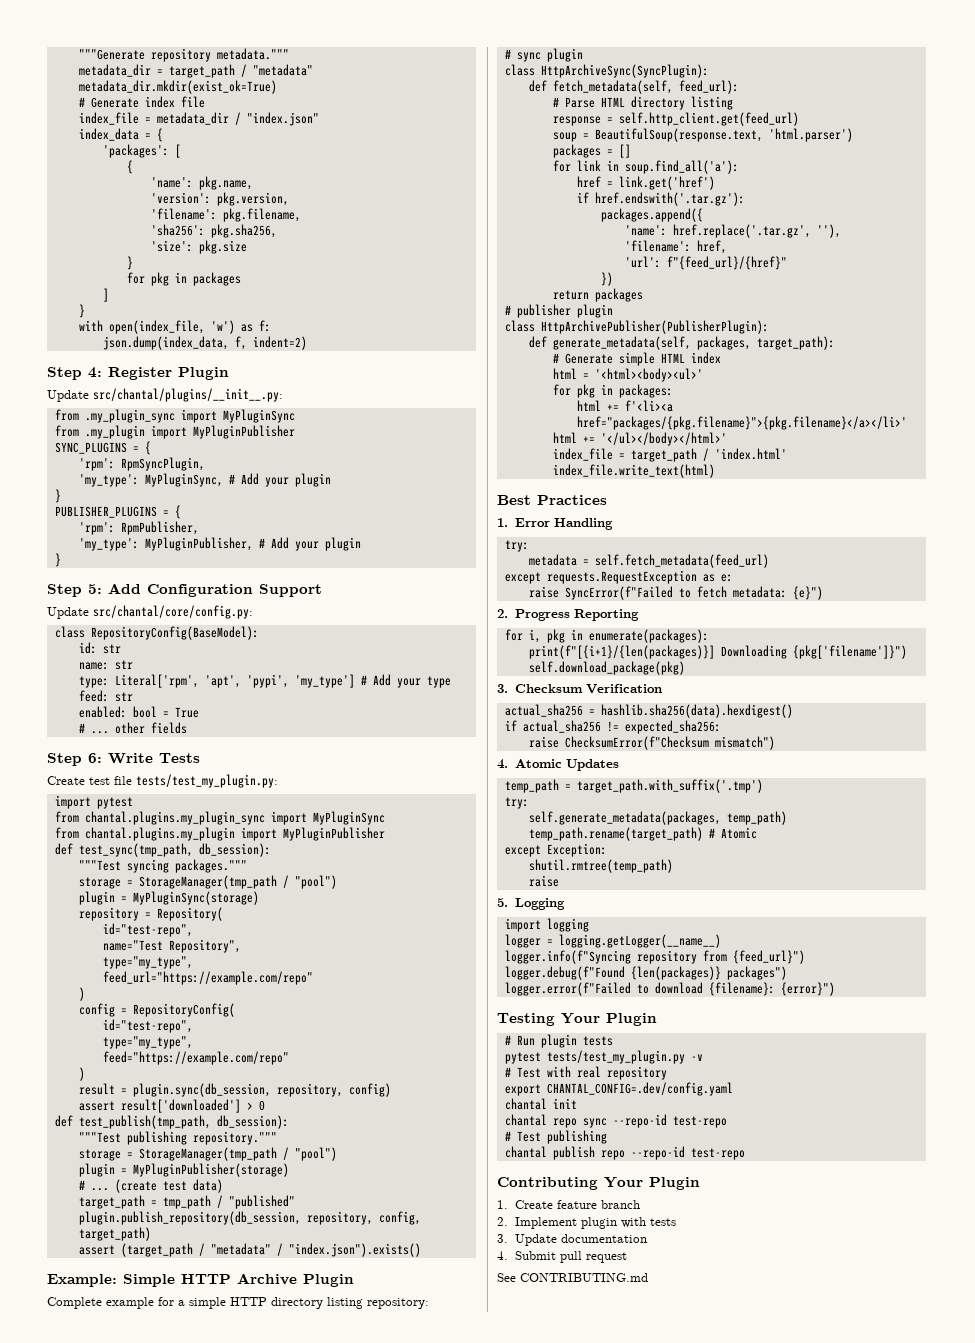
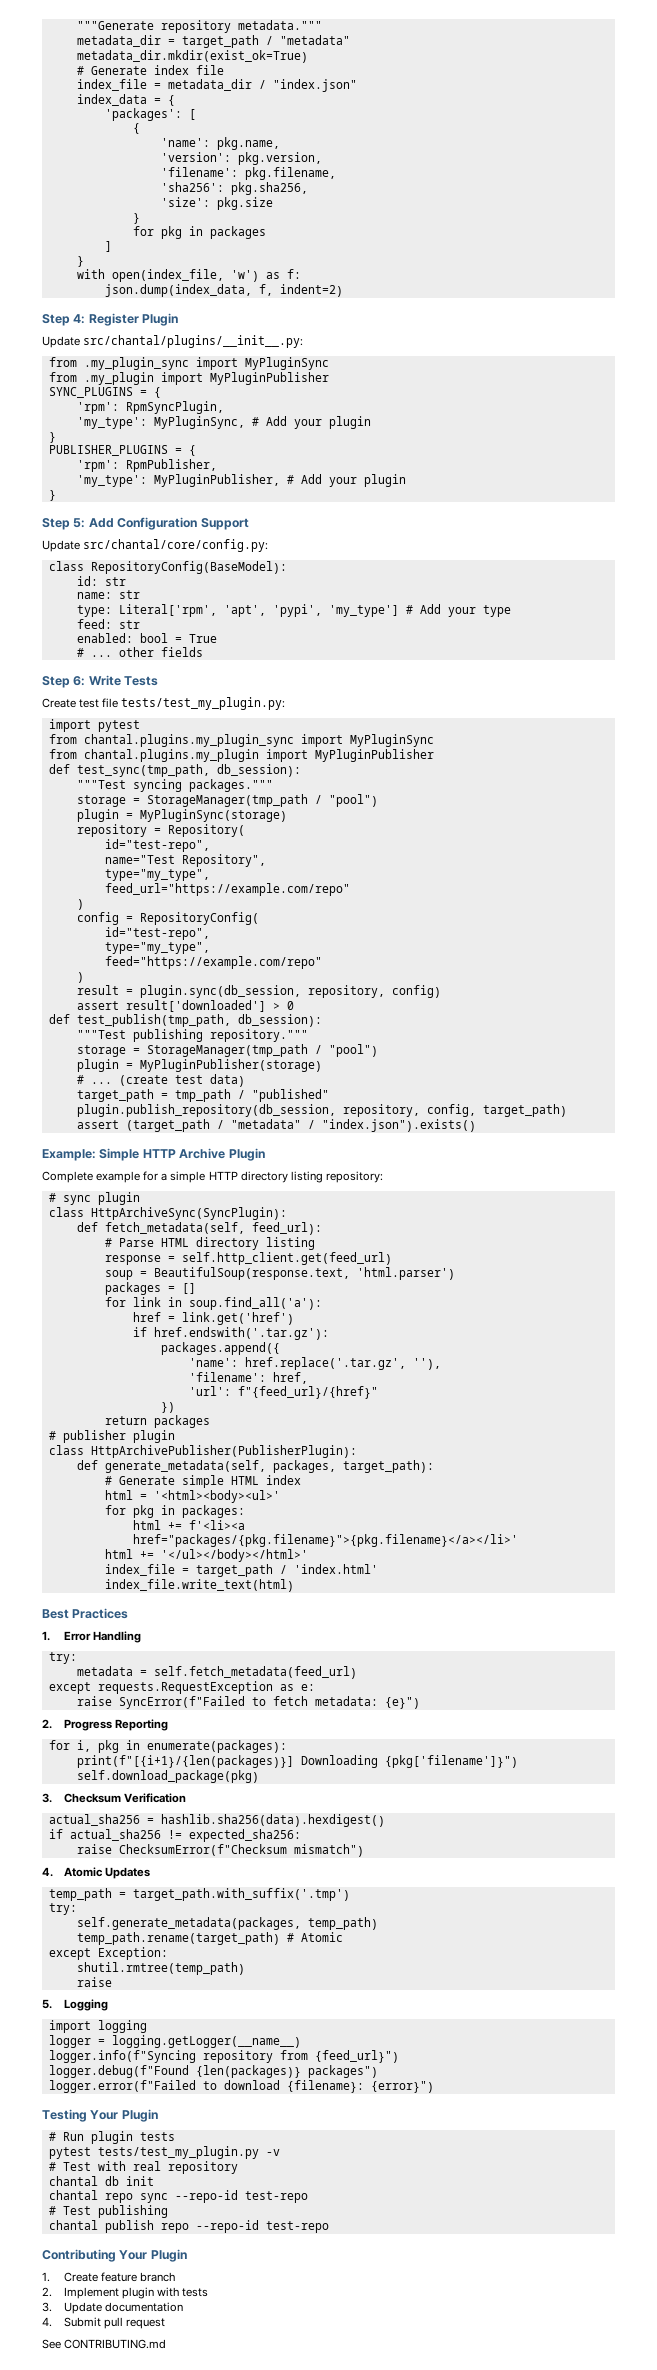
[504,1082,733,1096] [504,1098,547,1110] // export CHANTAL_CONFIG=.dev/config.yaml // chantal -> [48,2176,119,2186] // chantal db

